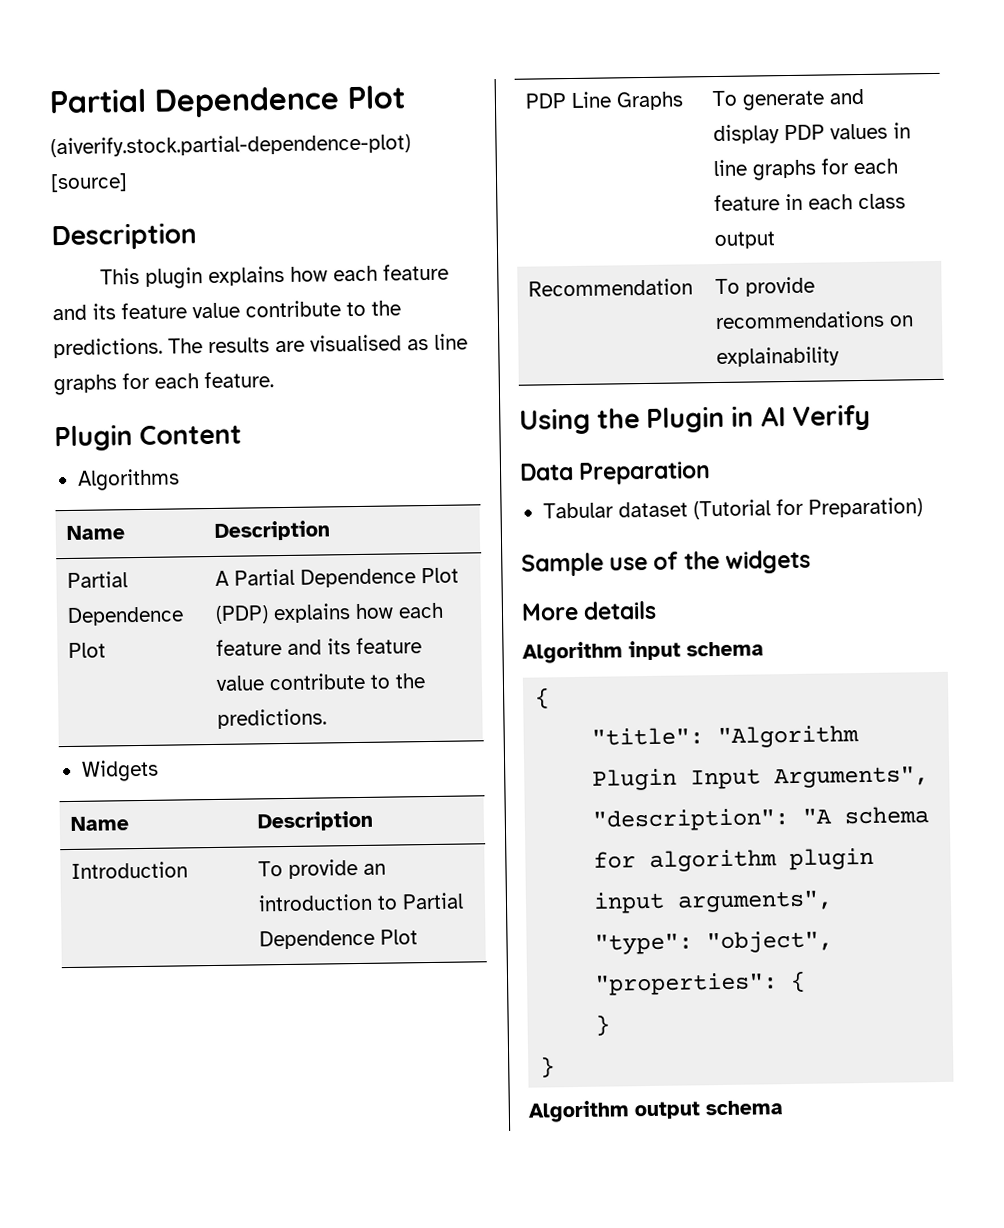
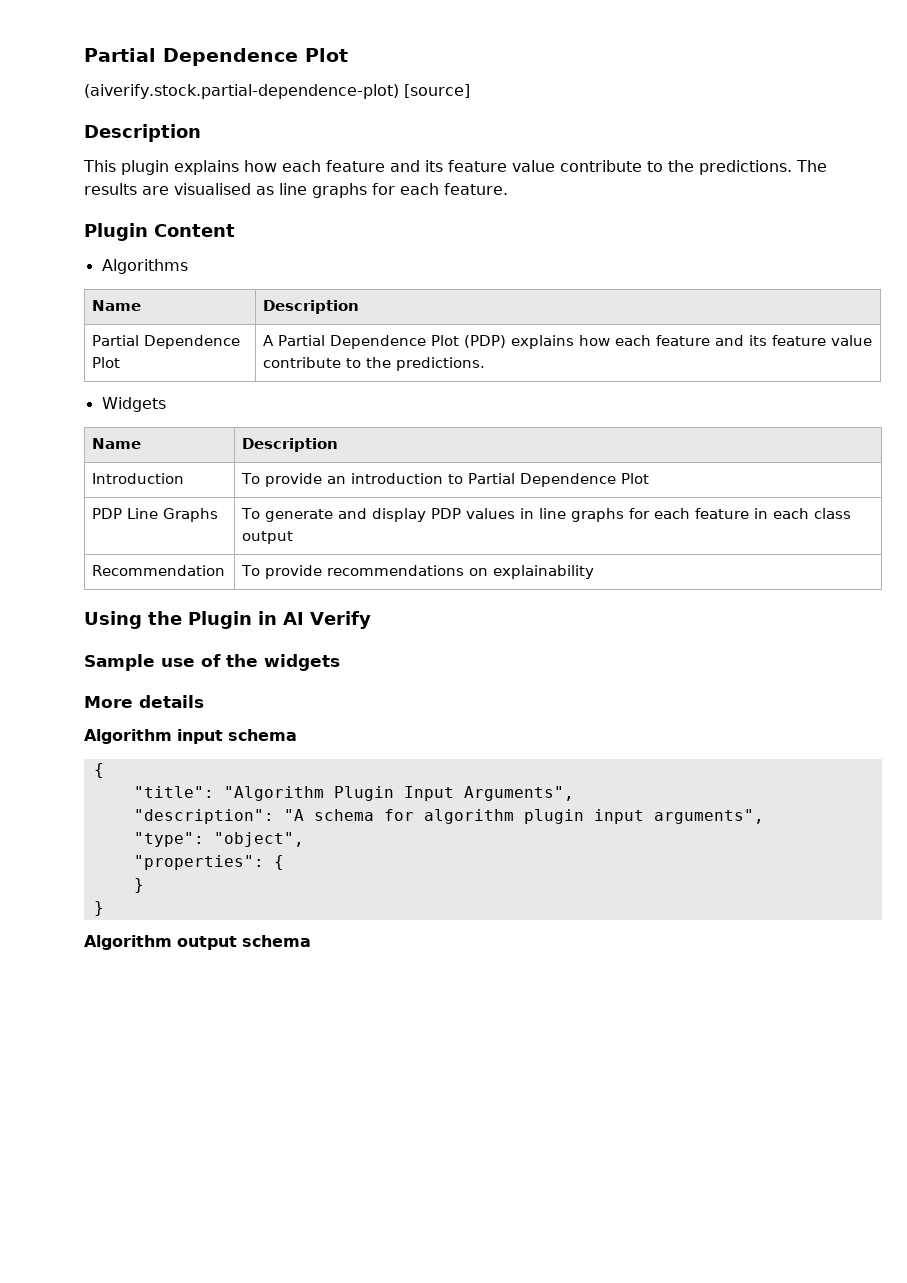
[519,461,712,485] [542,497,923,520] // Data Preparation // Tabular dataset (Tutorial for Preparation) -> (371, 620) none

